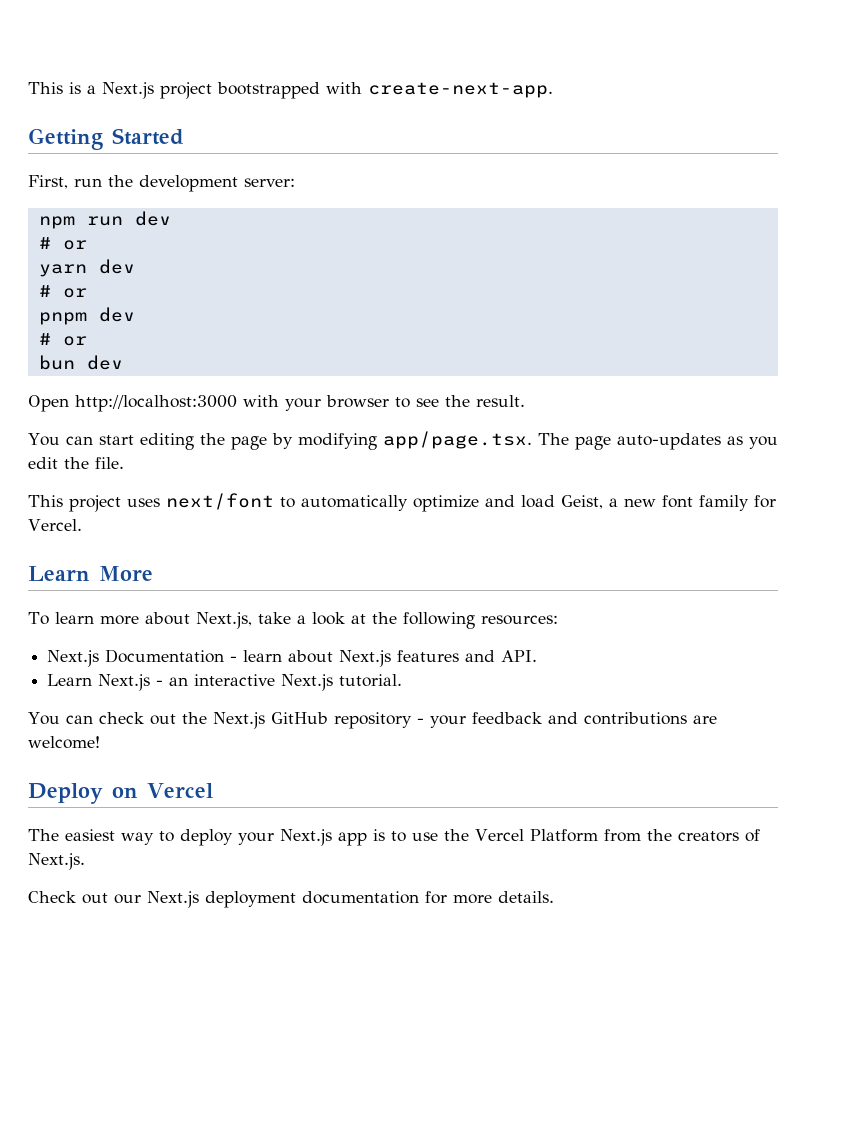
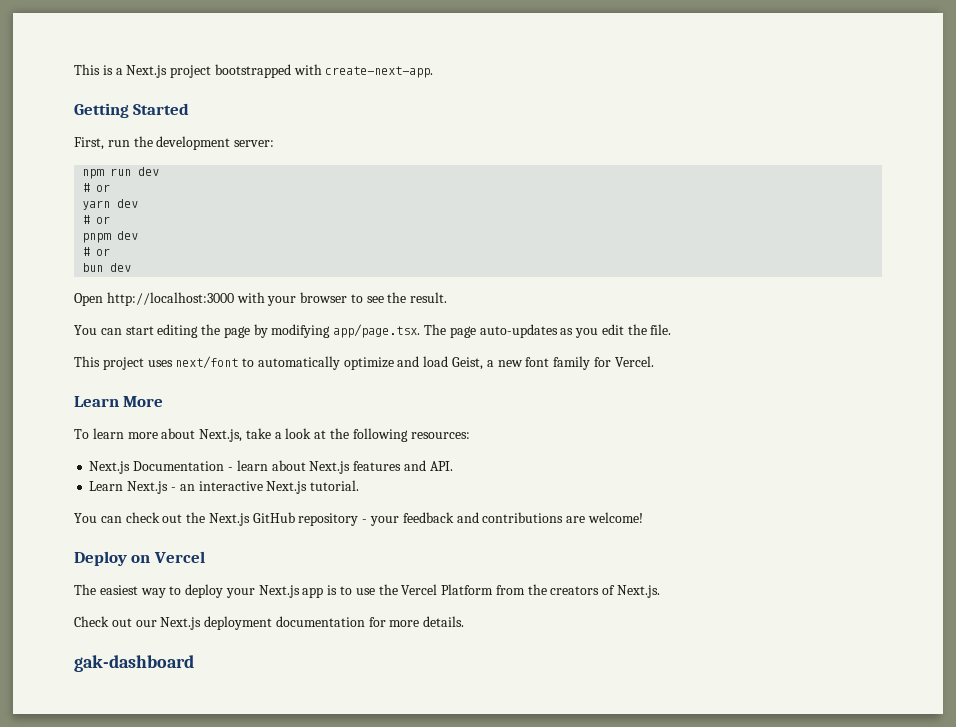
(554, 897) none -> [74,655,194,672] // gak-dashboard

